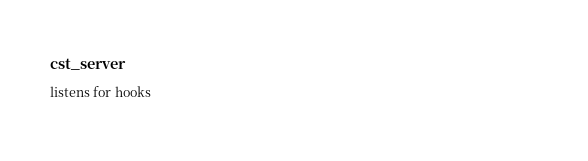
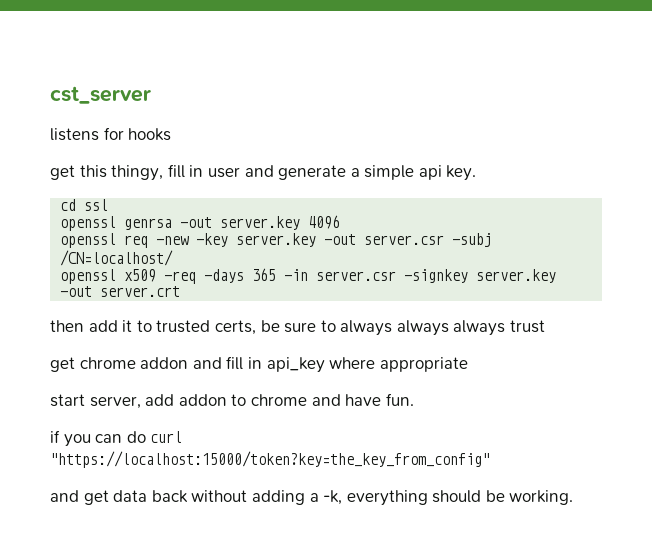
(151, 91) none -> [50,164,477,181] [60,199,109,211] [60,215,341,231] [60,233,493,248] [60,250,174,266] [60,268,557,284] [60,286,181,297] [50,320,546,336] [50,356,468,373] [50,393,414,409] [50,430,183,447] [50,451,490,468] [50,490,574,506] // get this thingy, fill in user and generate a simple api key. // cd ssl // openssl genrsa -out server.key 4096 // openssl req -new -key server.key -out server.csr -subj /CN=localhost/ // openssl x509 -req -days 365 -in server.csr -signkey server.key -out server.crt // then add it to trusted certs, be sure to always always always trust // get chrome addon and fill in api_key where appropriate // start server, add addon to chrome and have fun. // if you can do curl "https://localhost:15000/token?key=the_key_from_config" // and get data back without adding a -k, everything should be working.

